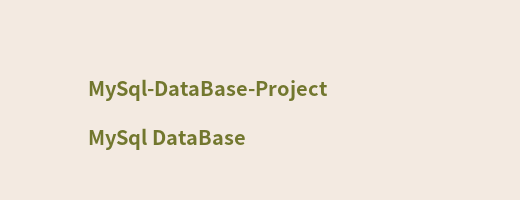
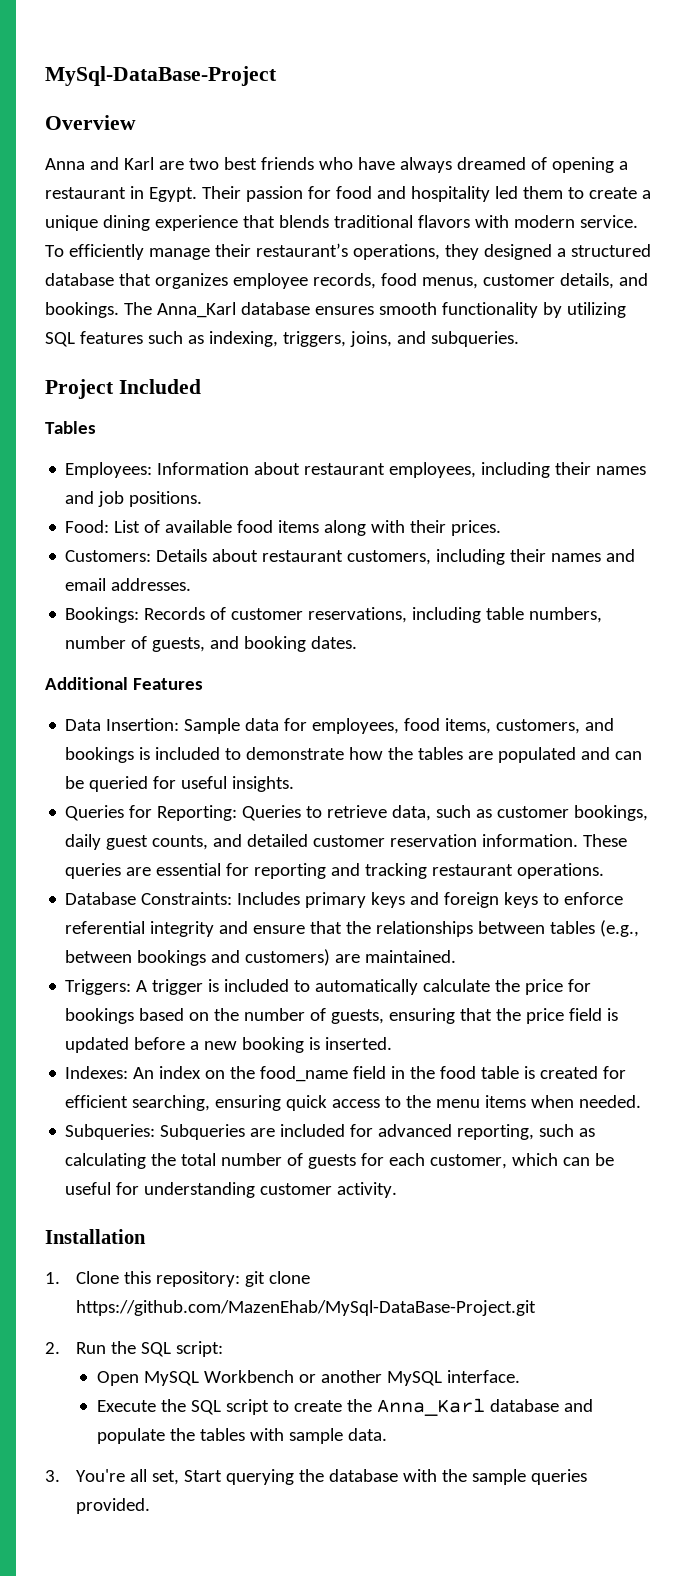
[88,128,247,150] MySql DataBase -> [45,115,136,130] [45,157,628,173] [45,186,651,202] [45,215,638,231] [45,243,651,260] [45,273,648,289] [45,302,626,318] [45,331,519,347] [45,379,201,399] [45,421,96,434] [65,462,647,478] [65,491,203,507] [65,520,502,536] [65,549,636,565] [65,578,192,591] [65,607,603,623] [65,636,358,652] [45,677,203,690] [65,718,615,734] [65,747,643,763] [65,776,295,792] [65,805,649,821] [65,834,628,850] [65,863,605,879] [65,892,624,908] [65,920,640,937] [65,949,457,966] [65,979,592,995] [65,1008,619,1024] [65,1037,393,1053] [65,1066,627,1082] [65,1095,642,1111] [65,1124,596,1140] [65,1153,615,1169] [65,1182,398,1198] [45,1229,146,1244] [45,1271,311,1287] [76,1300,537,1316] [45,1341,224,1357] [96,1370,520,1386] [96,1398,593,1416] [96,1428,387,1444] [45,1469,588,1485] [76,1498,151,1514] Overview // Anna and Karl are two best friends who have always dreamed of opening a restaurant in Egypt. Their passion for food and hospitality led them to create a unique dining experience that blends traditional flavors with modern service. To efficiently manage their restaurant’s operations, they designed a structured database that organizes employee records, food menus, customer details, and bookings. The Anna_Karl database ensures smooth functionality by utilizing SQL features such as indexing, triggers, joins, and subqueries. // Project Included // Tables // Employees: Information about restaurant employees, including their names and job positions. // Food: List of available food items along with their prices. // Customers: Details about restaurant customers, including their names and email addresses. // Bookings: Records of customer reservations, including table numbers, number of guests, and booking dates. // Additional Features // Data Insertion: Sample data for employees, food items, customers, and bookings is included to demonstrate how the tables are populated and can be queried for useful insights. // Queries for Reporting: Queries to retrieve data, such as customer bookings, daily guest counts, and detailed customer reservation information. These queries are essential for reporting and tracking restaurant operations. // Database Constraints: Includes primary keys and foreign keys to enforce referential integrity and ensure that the relationships between tables (e.g., between bookings and customers) are maintained. // Triggers: A trigger is included to automatically calculate the price for bookings based on the number of guests, ensuring that the price field is updated before a new booking is inserted. // Indexes: An index on the food_name field in the food table is created for efficient searching, ensuring quick access to the menu items when needed. // Subqueries: Subqueries are included for advanced reporting, such as calculating the total number of guests for each customer, which can be useful for understanding customer activity. // Installation // 1. Clone this repository: git clone https://github.com/MazenEhab/MySql-DataBase-Project.git // 2. Run the SQL script: // Open MySQL Workbench or another MySQL interface. // Execute the SQL script to create the Anna_Karl database and populate the tables with sample data. // 3. You're all set, Start querying the database with the sample queries provided.

